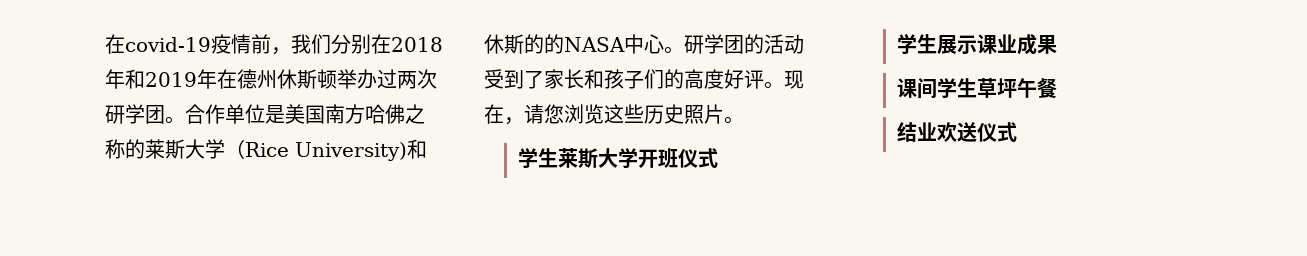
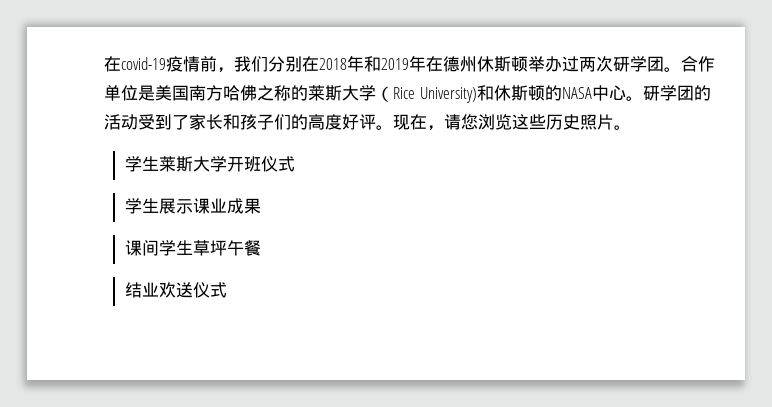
[524,34,544,54] 的 -> [527,85,545,101] 顿

